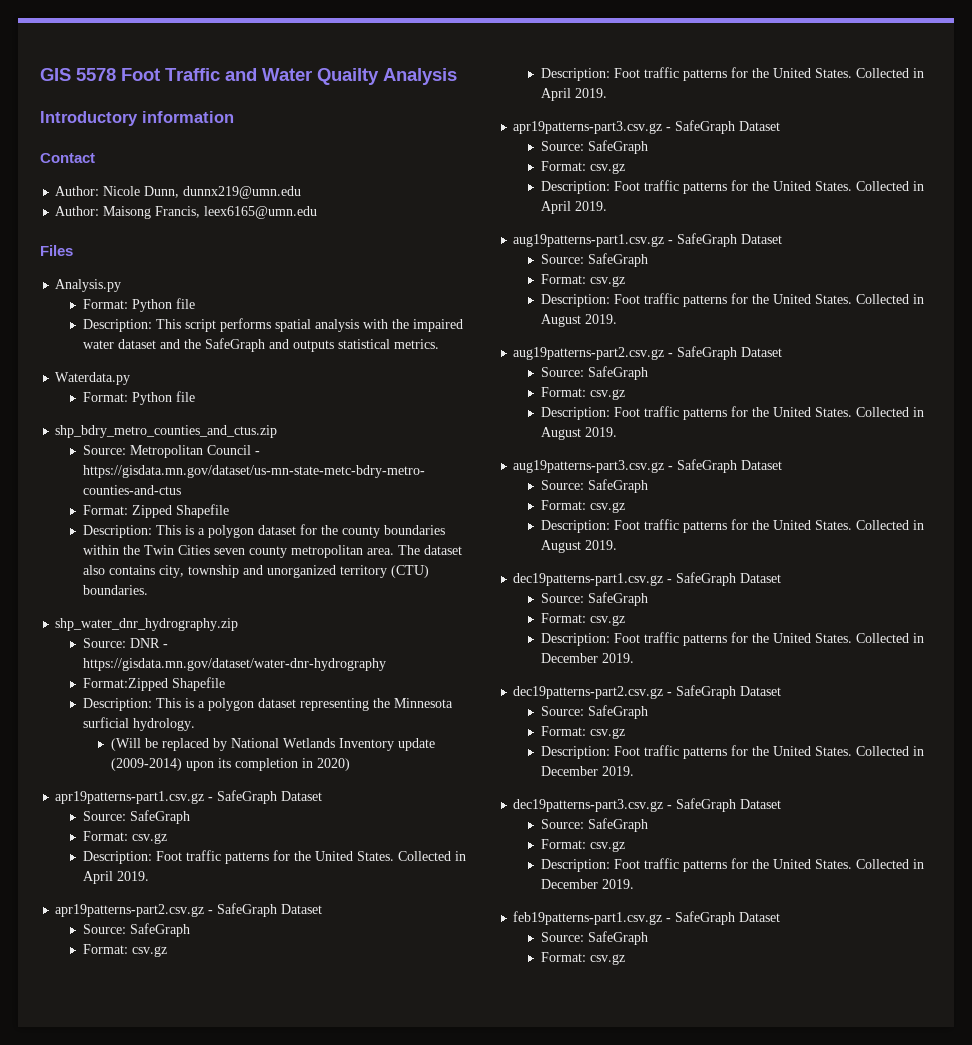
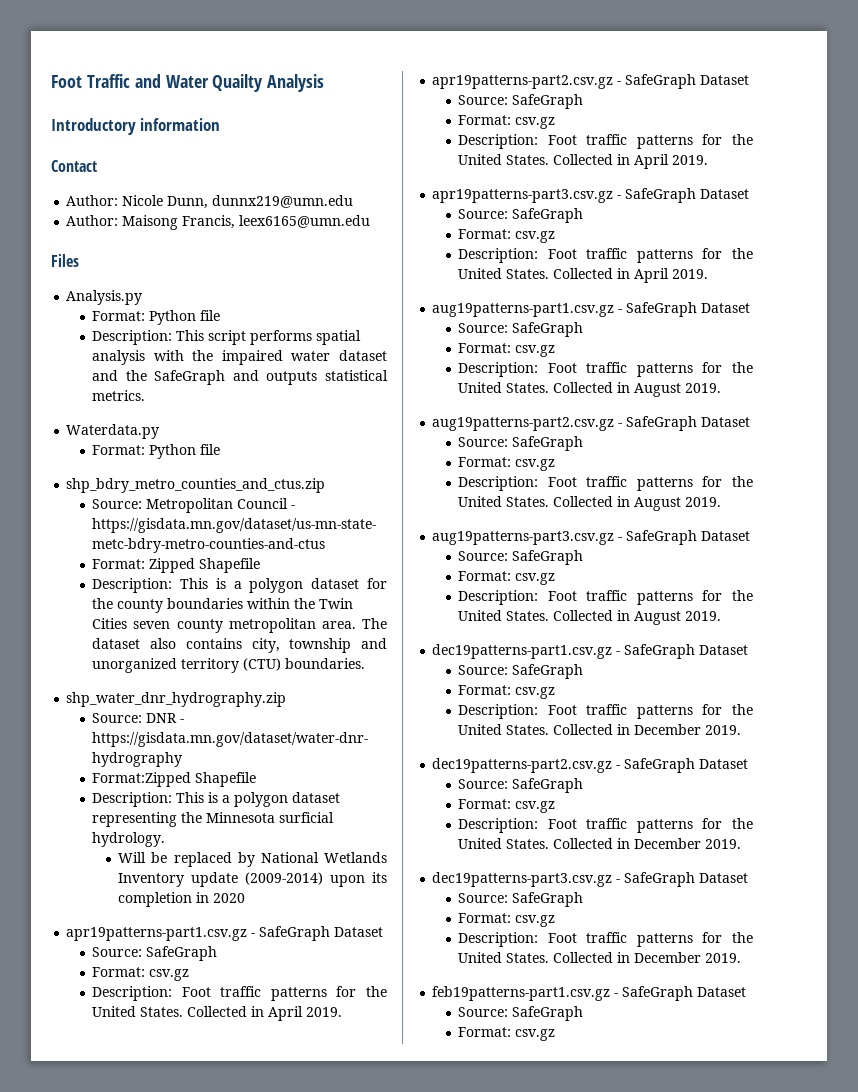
[40,68,116,81] GIS 5578 -> (51, 81) none
[110,738,141,751] (Will -> [118,852,147,863] Will
[316,758,350,771] 2020) -> [213,893,246,903] 2020

